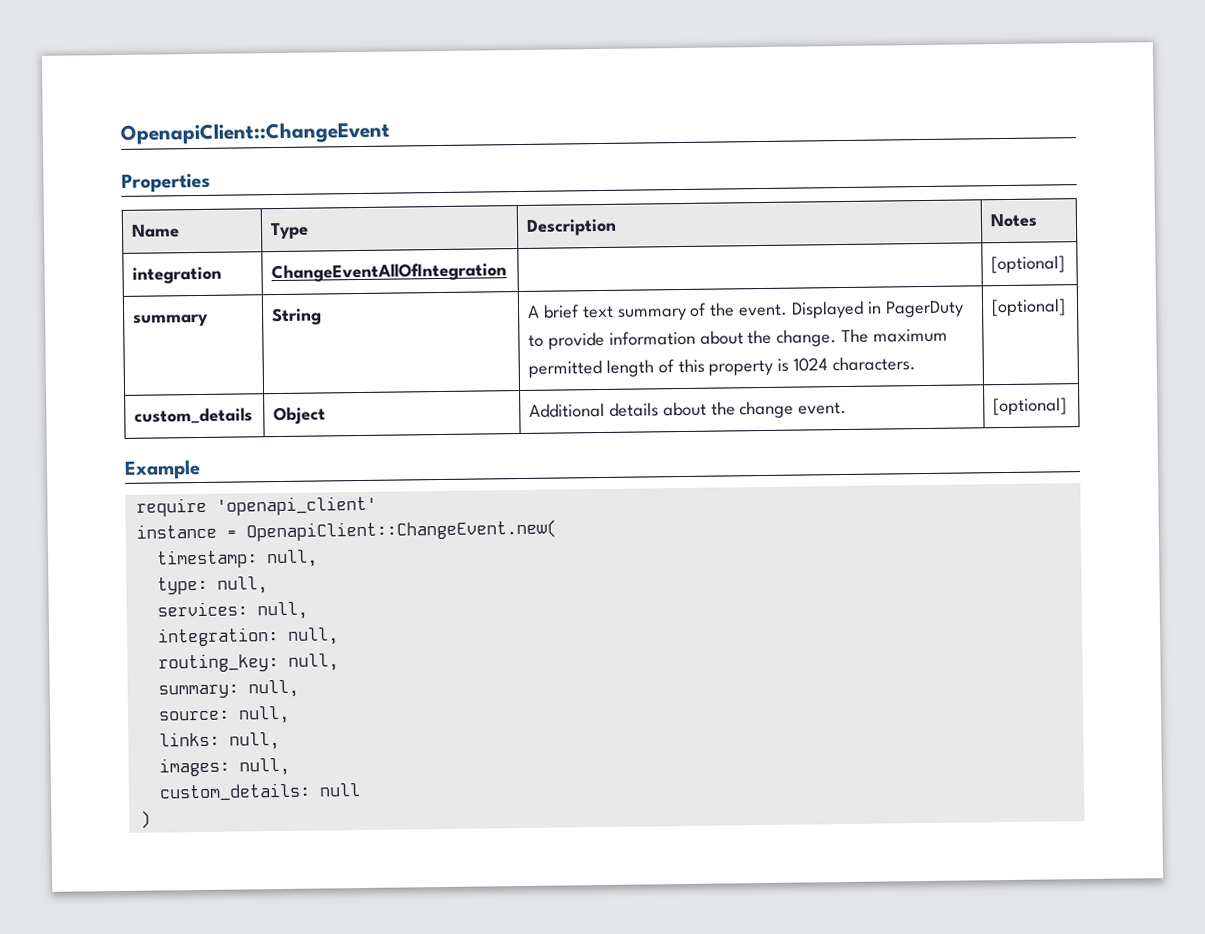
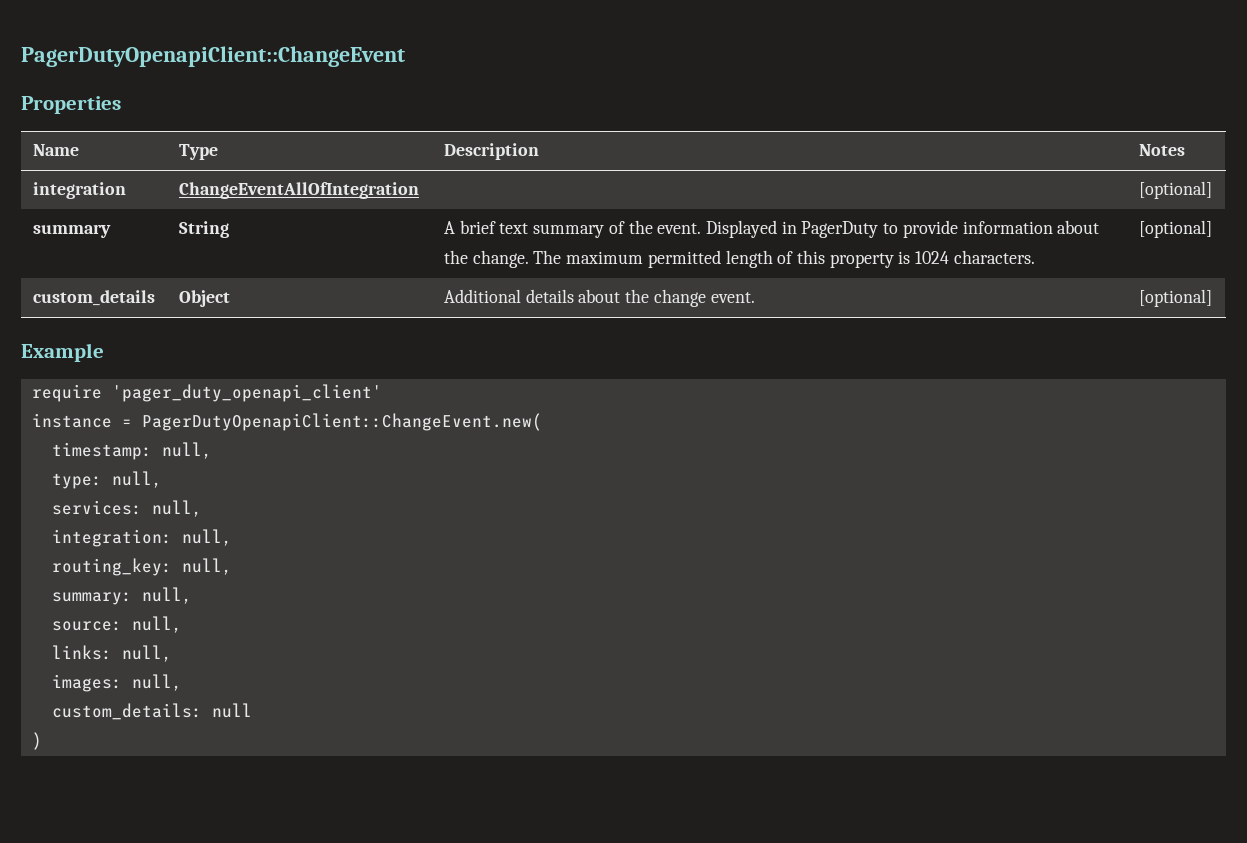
[120,121,390,145] OpenapiClient::ChangeEvent -> [21,46,405,67] PagerDutyOpenapiClient::ChangeEvent
[215,495,377,516] 'openapi_client' -> [111,384,382,402] 'pager_duty_openapi_client'
[245,519,557,542] OpenapiClient::ChangeEvent.new( -> [141,413,542,431] PagerDutyOpenapiClient::ChangeEvent.new(

